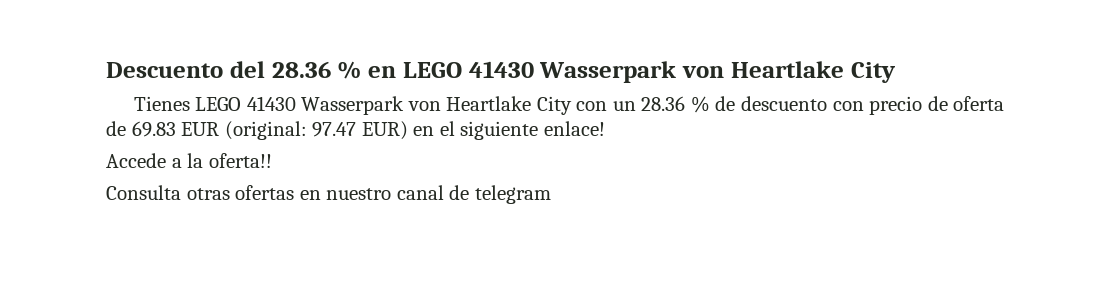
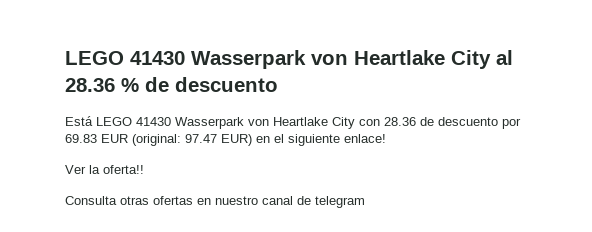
[106,61,896,83] [133,96,190,111] Descuento del 28.36 % en LEGO 41430 Wasserpark von Heartlake City // Tienes -> [65,50,513,69] [65,77,278,92] [65,116,93,126] LEGO 41430 Wasserpark von Heartlake City al 28.36 % de descuento // Está
[612,96,1005,115] [106,121,126,136] un 28.36 % de descuento con precio de oferta de -> [384,117,521,129] 28.36 de descuento por
[106,153,182,168] Accede a -> [65,165,86,174] Ver

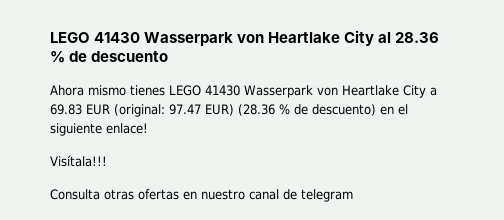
[65,116,521,129] Está LEGO 41430 Wasserpark von Heartlake City con 28.36 de descuento por -> [50,85,437,98] Ahora mismo tienes LEGO 41430 Wasserpark von Heartlake City a
(252, 140) none -> [238,104,376,116] (28.36 % de descuento)
[65,165,144,174] Ver la oferta!! -> [50,155,107,167] Visítala!!!

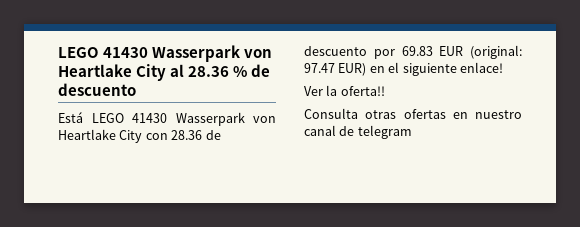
[50,85,437,98] Ahora mismo tienes LEGO 41430 Wasserpark von Heartlake City a -> [58,112,276,126] [58,129,221,143] [304,46,395,59] Está LEGO 41430 Wasserpark von Heartlake City con 28.36 de descuento por
[238,104,376,116] (28.36 % de descuento) -> (367, 69) none
[50,155,107,167] Visítala!!! -> [304,85,385,96] Ver la oferta!!

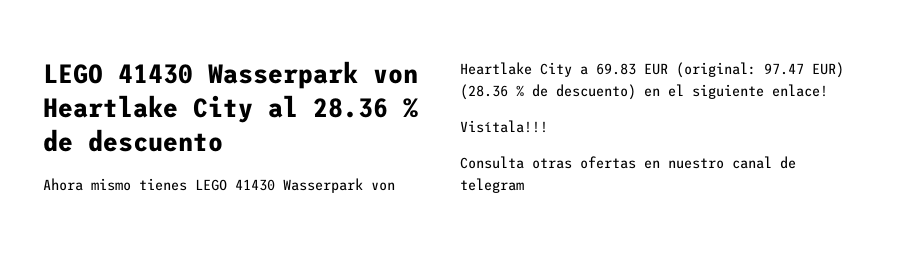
[58,112,276,126] [58,129,221,143] [304,46,395,59] Está LEGO 41430 Wasserpark von Heartlake City con 28.36 de descuento por -> [43,178,395,193] [460,62,588,77] Ahora mismo tienes LEGO 41430 Wasserpark von Heartlake City a
(367, 69) none -> [460,84,636,100] (28.36 % de descuento)
[304,85,385,96] Ver la oferta!! -> [460,120,548,133] Visítala!!!

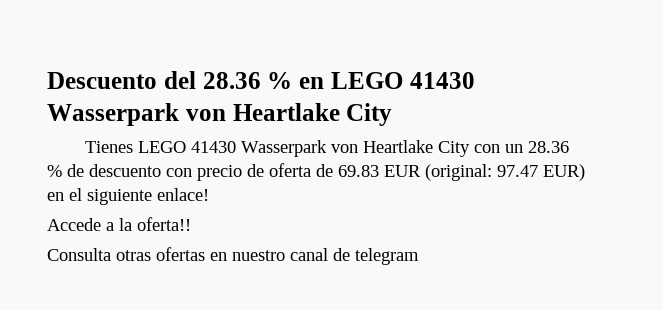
[43,61,418,89] [43,95,418,123] [43,129,223,152] [43,178,395,193] [460,62,588,77] LEGO 41430 Wasserpark von Heartlake City al 28.36 % de descuento // Ahora mismo tienes LEGO 41430 Wasserpark von Heartlake City a -> [47,71,475,89] [47,103,393,126] [84,140,569,157] [47,163,333,181] Descuento del 28.36 % en LEGO 41430 Wasserpark von Heartlake City // Tienes LEGO 41430 Wasserpark von Heartlake City con un 28.36 % de descuento con precio de oferta de
[460,84,636,100] (28.36 % de descuento) -> (585, 172) none
[460,120,548,133] Visítala!!! -> [47,217,191,231] Accede a la oferta!!

